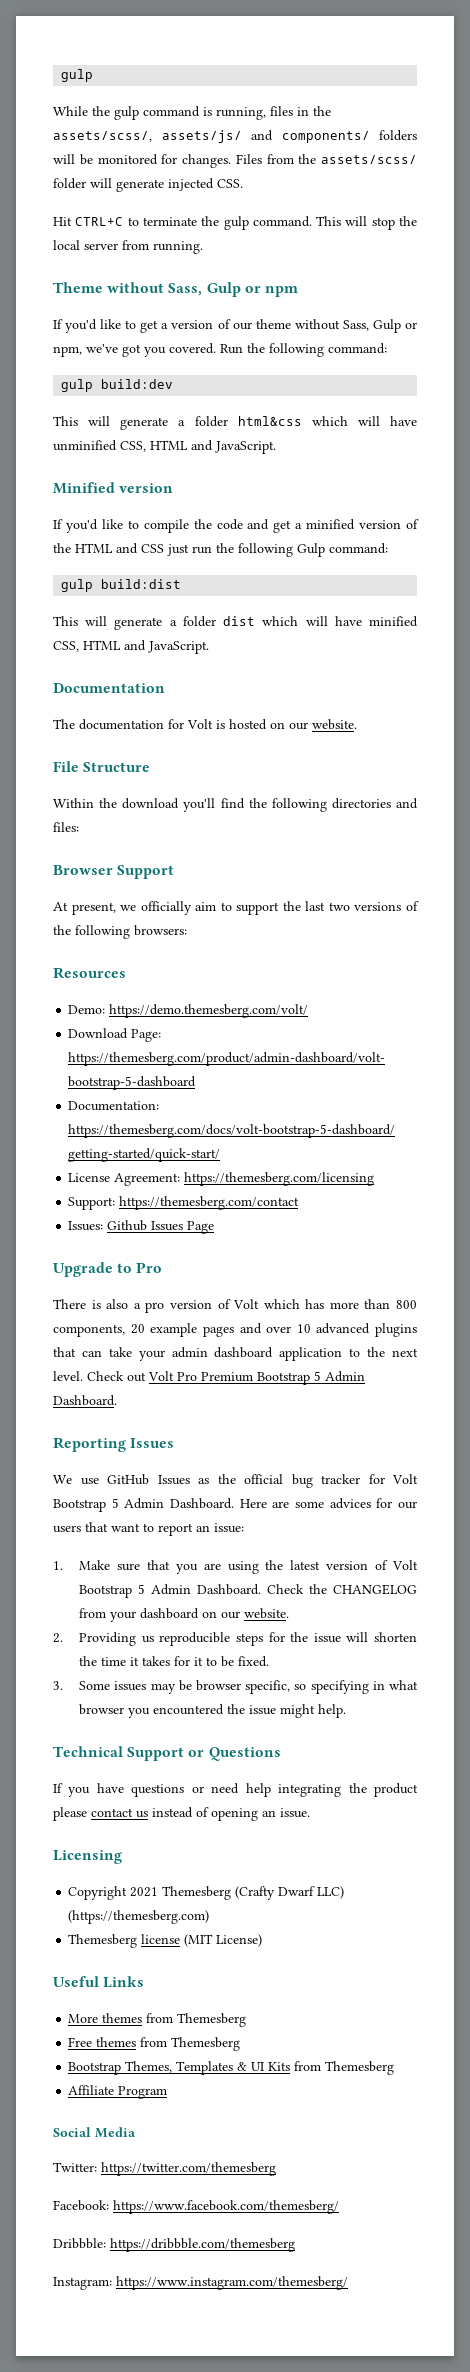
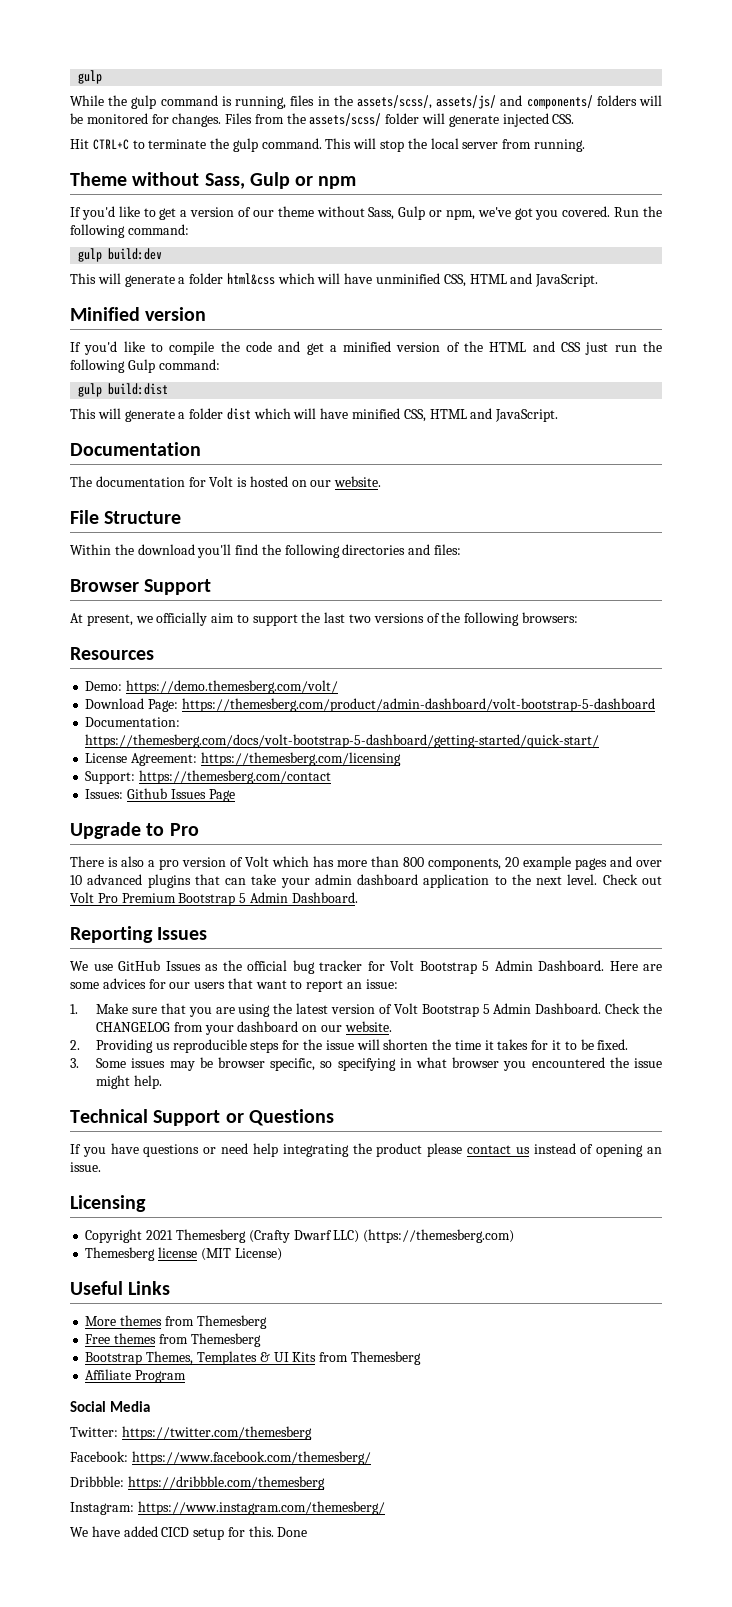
(348, 2283) none -> [70,1526,308,1540] // We have added CICD setup for this. Done

